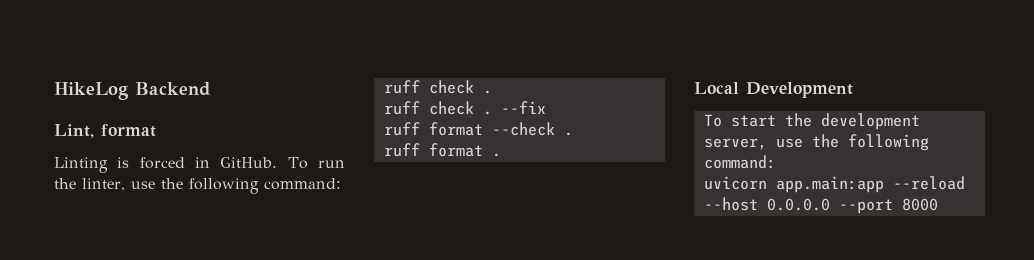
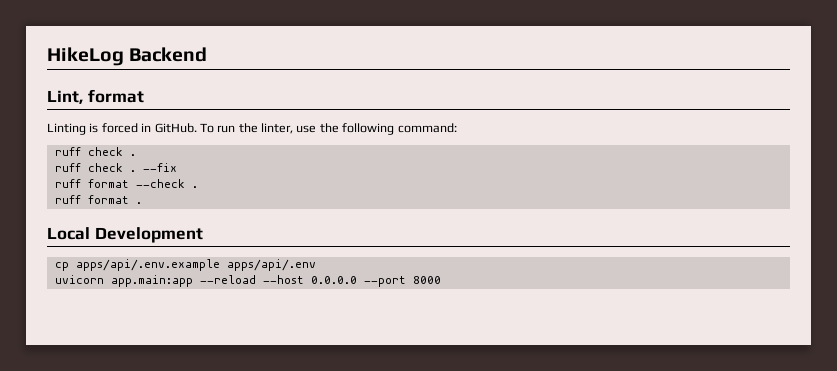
[703,113,920,130] [703,134,929,151] [703,155,776,169] To start the development server, use the following command: -> [54,259,316,271] cp apps/api/.env.example apps/api/.env

